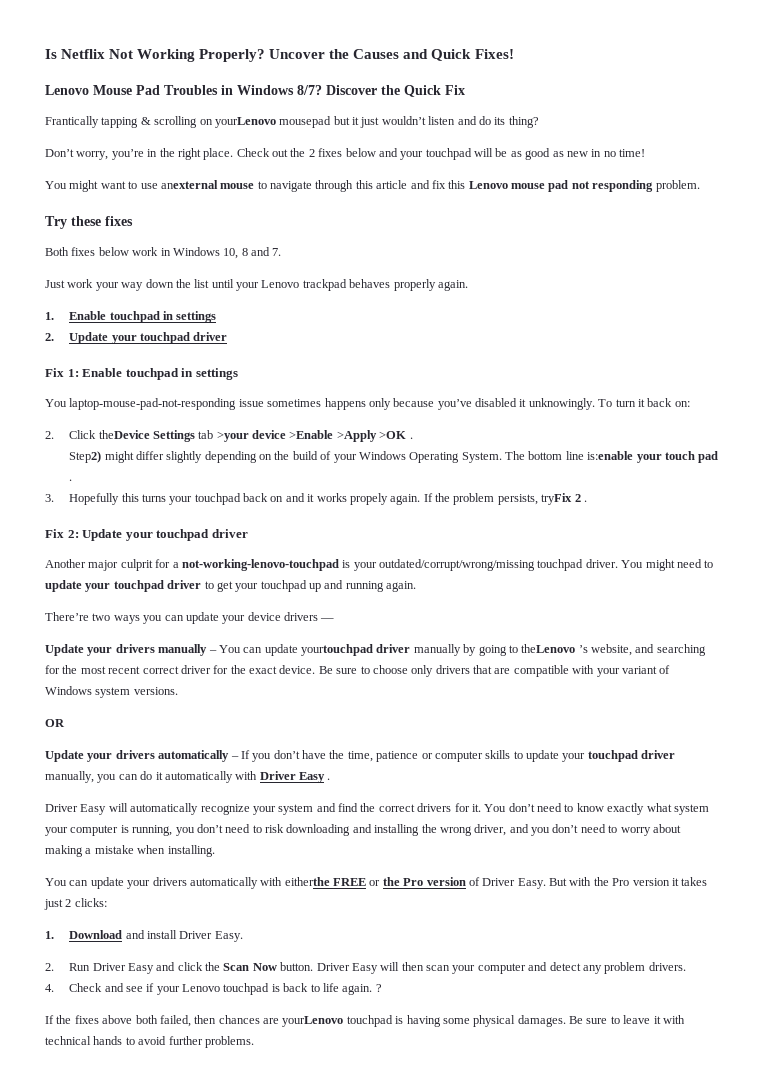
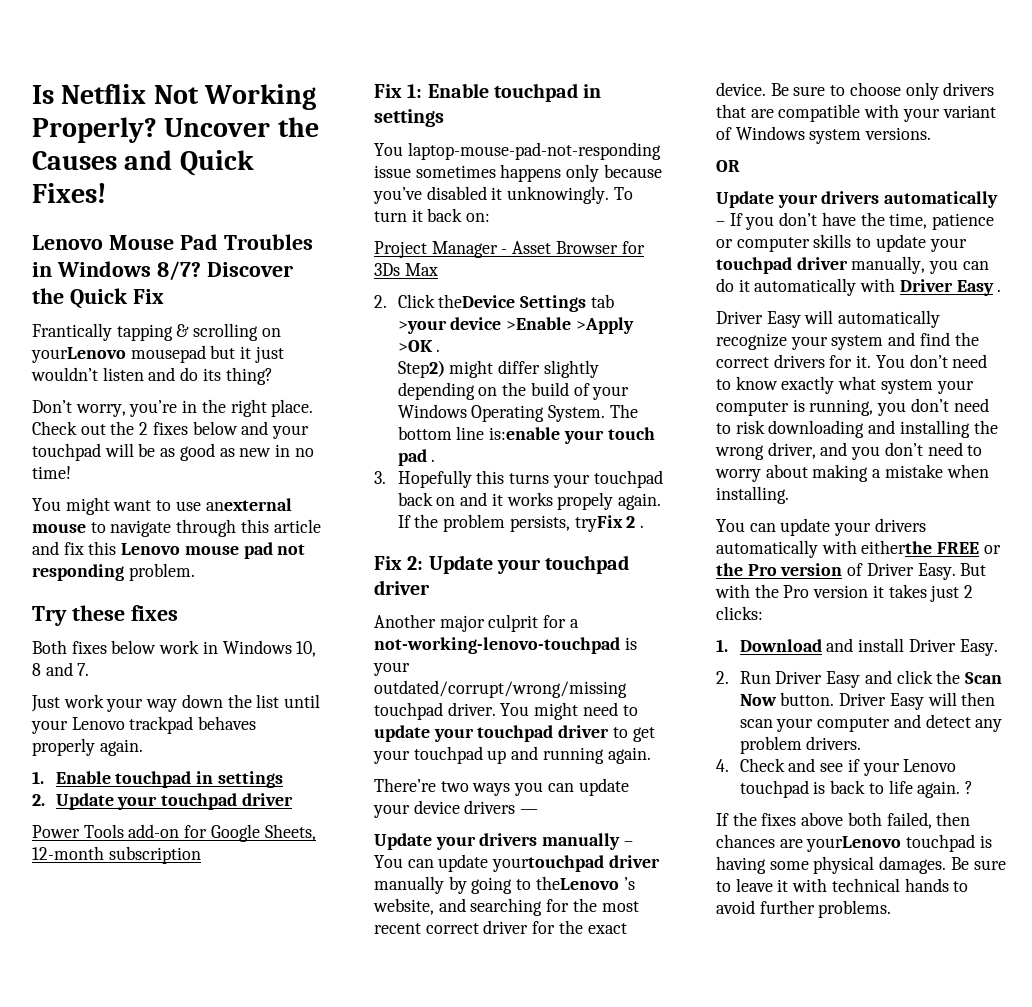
(228, 336) none -> [32,824,316,842] [32,846,201,864] // Power Tools add-on for Google Sheets, 12-month subscription
(690, 404) none -> [374,241,645,258] [374,263,438,276] // Project Manager - Asset Browser for 3Ds Max

